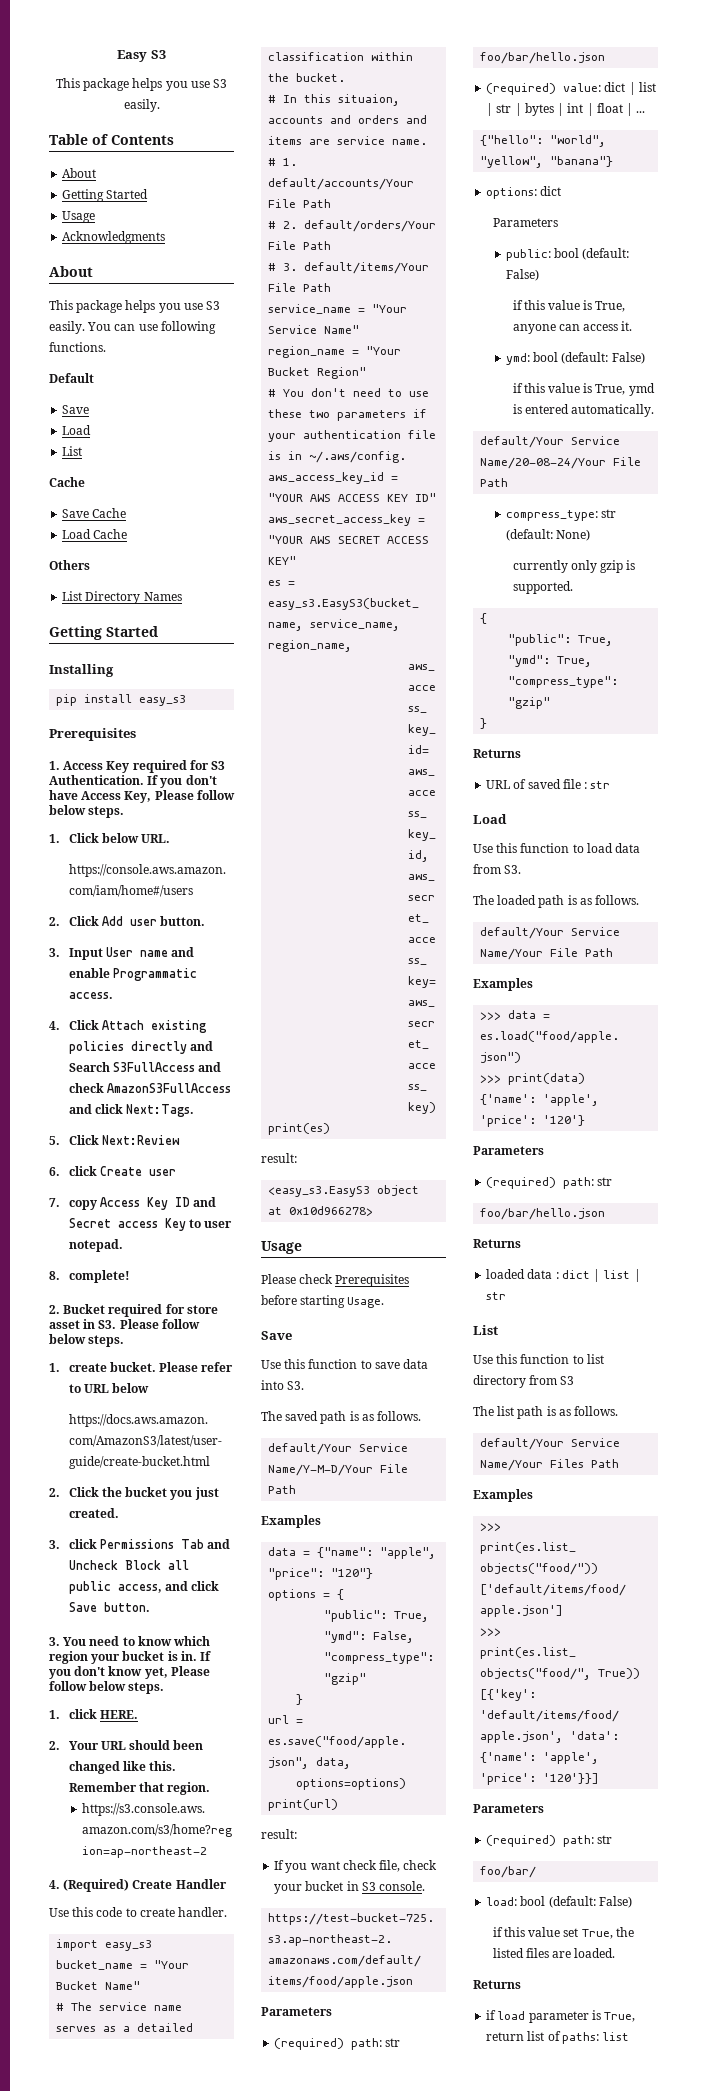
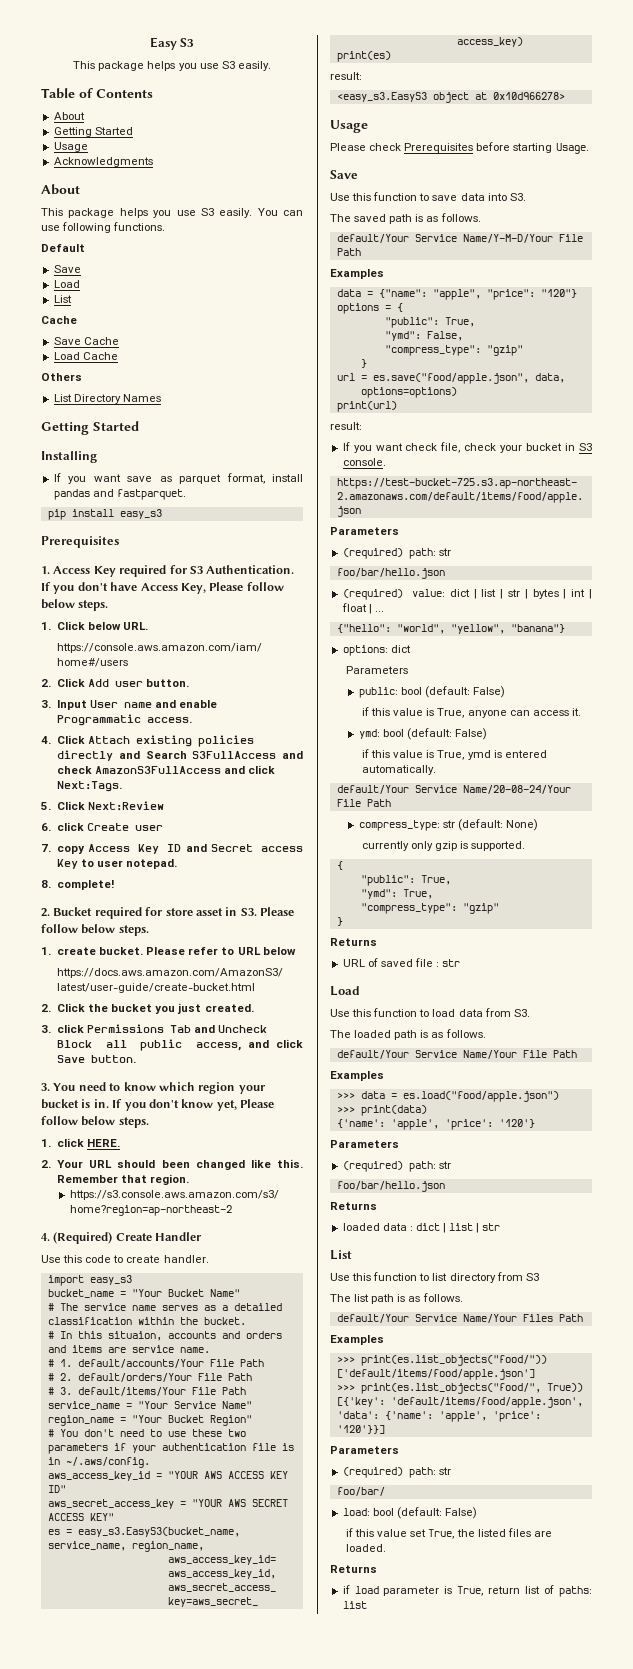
(114, 670) none -> [53,473,303,484] [53,489,186,500] // If you want save as parquet format, install pandas and fastparquet.

